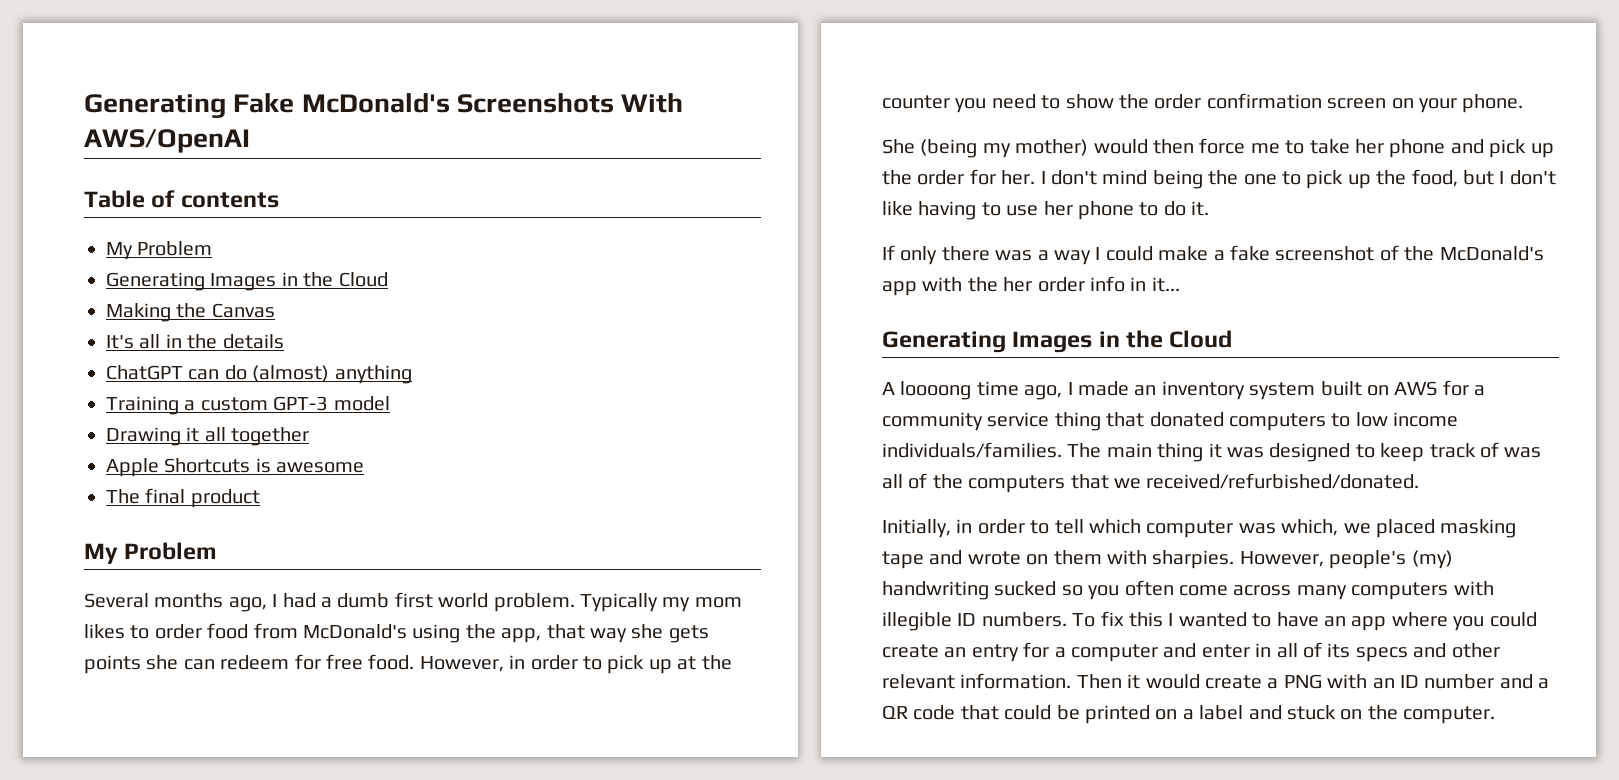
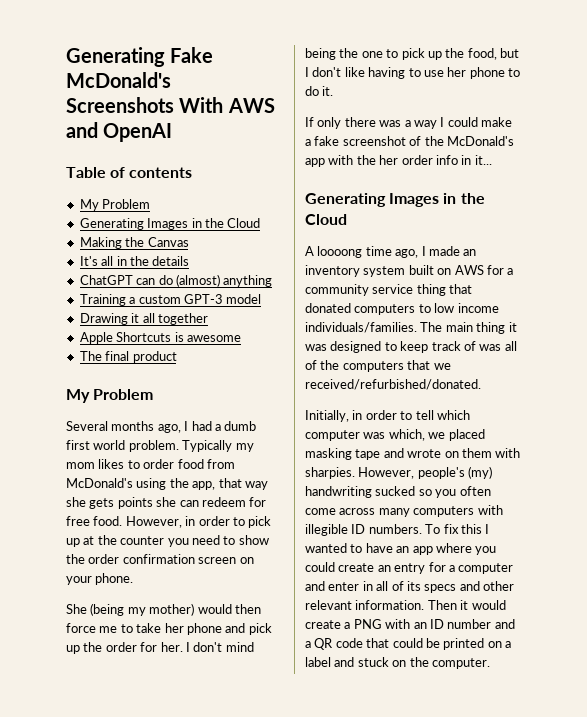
[84,129,250,153] AWS/OpenAI -> [227,98,275,113] [66,122,173,142] AWS and OpenAI

